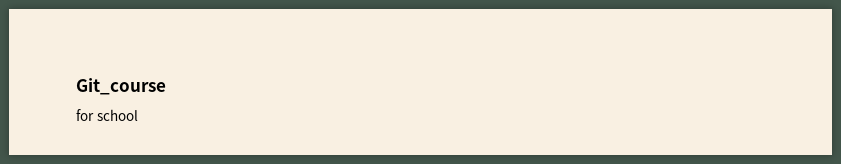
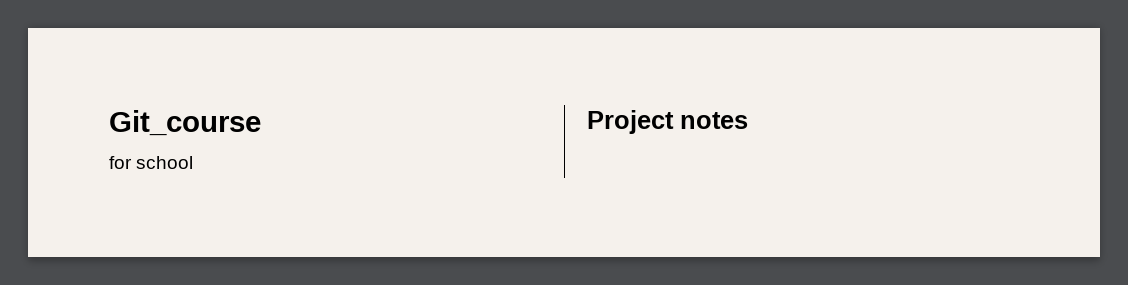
(138, 115) none -> [587,110,748,134] // Project notes

